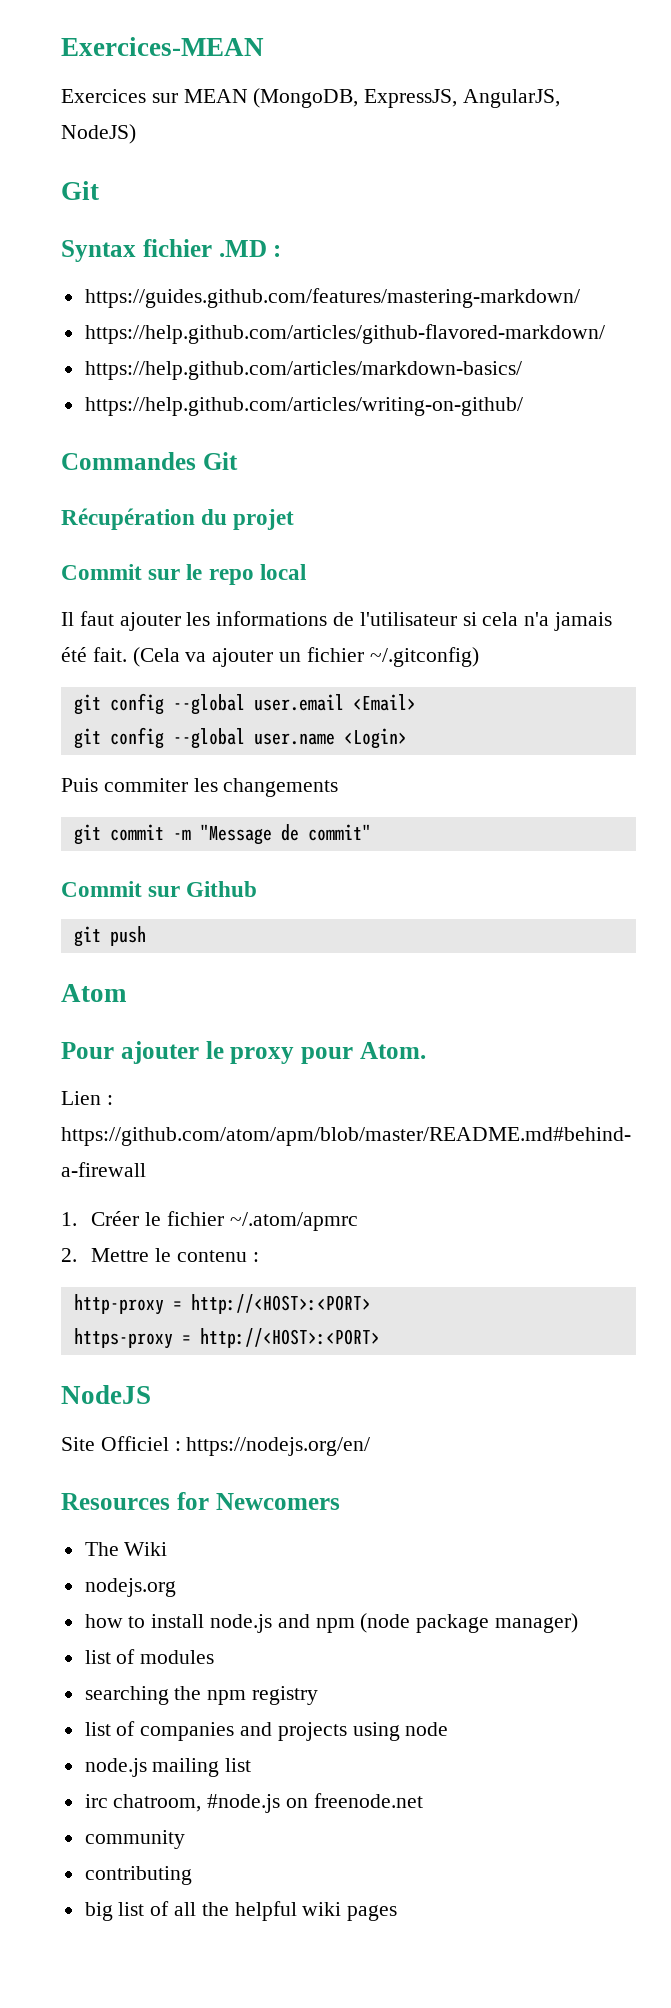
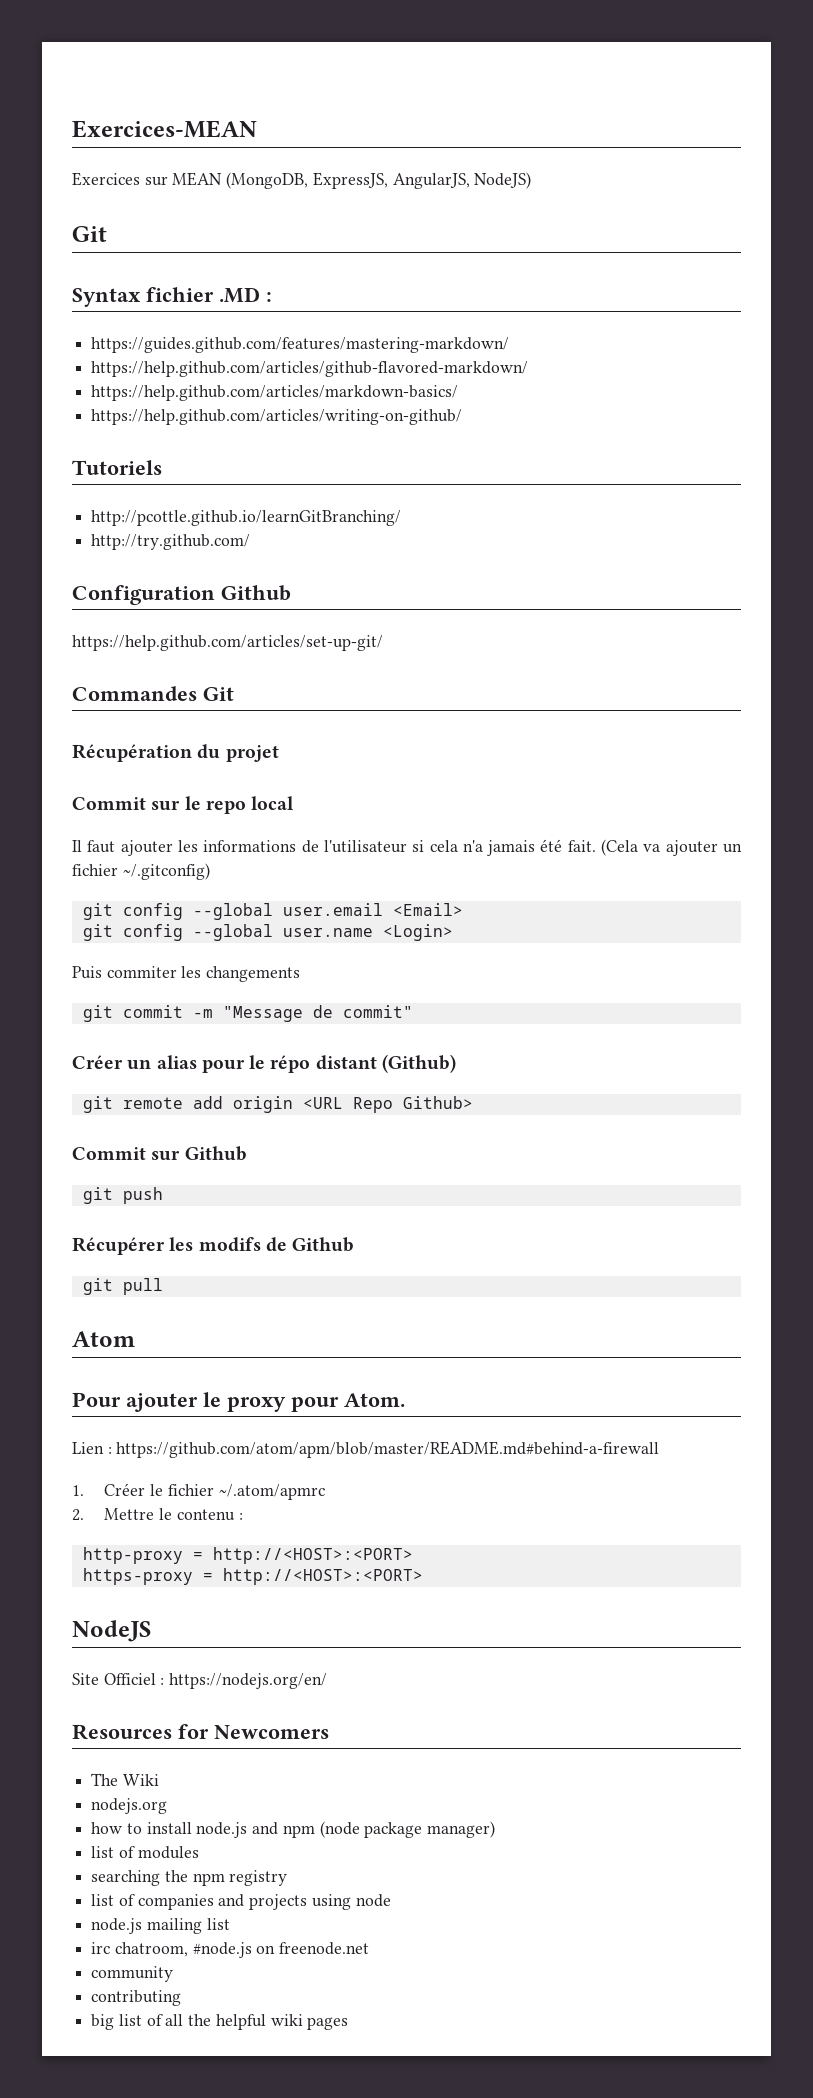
(523, 406) none -> [72,460,162,475] [91,510,402,526] [91,534,251,550] [72,585,291,605] [72,635,383,651] // Tutoriels // http://pcottle.github.io/learnGitBranching/ // http://try.github.com/ // Configuration Github // https://help.github.com/articles/set-up-git/
(371, 832) none -> [72,1054,456,1073] [82,1096,473,1113] // Créer un alias pour le répo distant (Github) // git remote add origin <URL Repo Github>
(146, 936) none -> [72,1237,355,1255] [82,1278,163,1295] // Récupérer les modifs de Github // git pull

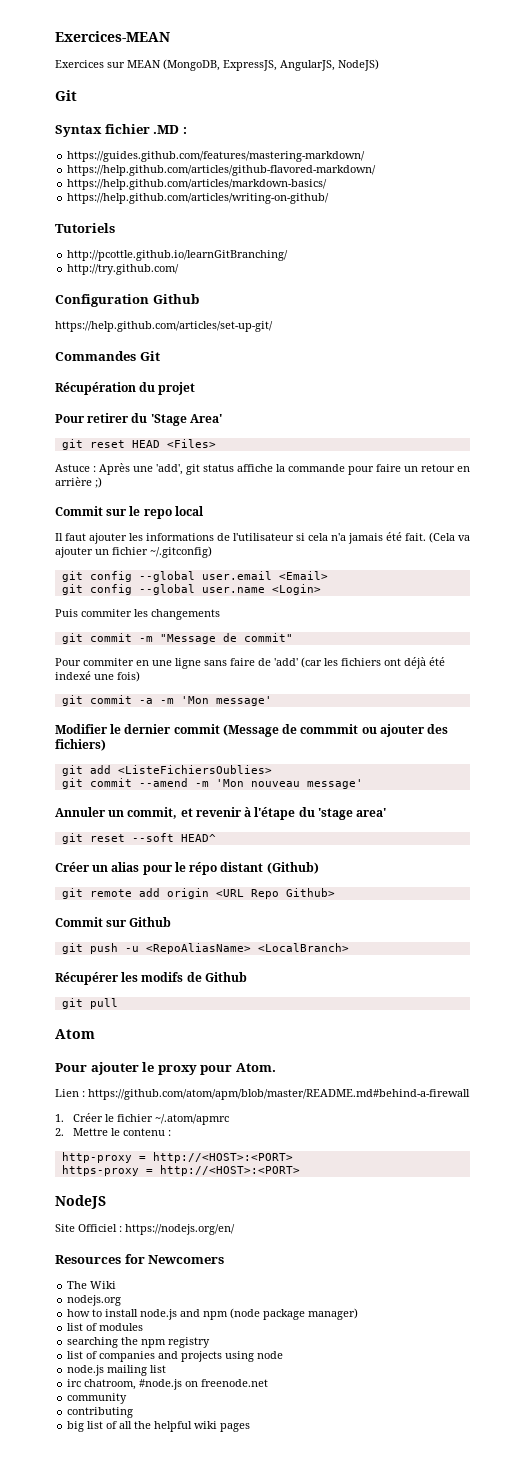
(279, 753) none -> [55,413,222,426] [61,439,216,450] [55,463,470,475] [55,477,102,488] // Pour retirer du 'Stage Area' // git reset HEAD <Files> // Astuce : Après une 'add', git status affiche la commande pour faire un retour en arrière ;)
(413, 1011) none -> [55,657,445,669] [55,671,140,682] [61,695,272,706] [55,724,449,737] [55,739,106,751] [61,765,272,776] [61,778,363,789] [55,807,387,820] [61,833,216,844] // Pour commiter en une ligne sans faire de 'add' (car les fichiers ont déjà été indexé une fois) // git commit -a -m 'Mon message' // Modifier le dernier commit (Message de commmit ou ajouter des fichiers) // git add <ListeFichiersOublies> // git commit --amend -m 'Mon nouveau message' // Annuler un commit, et revenir à l'étape du 'stage area' // git reset --soft HEAD^
(163, 1195) none -> [124,943,349,954] -u <RepoAliasName> <LocalBranch>

